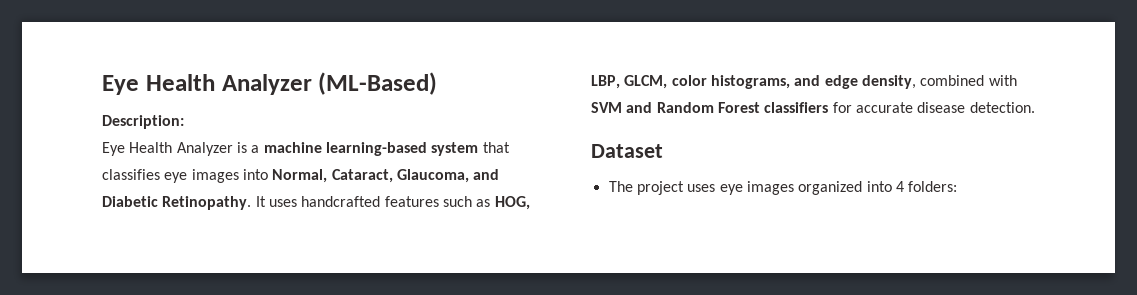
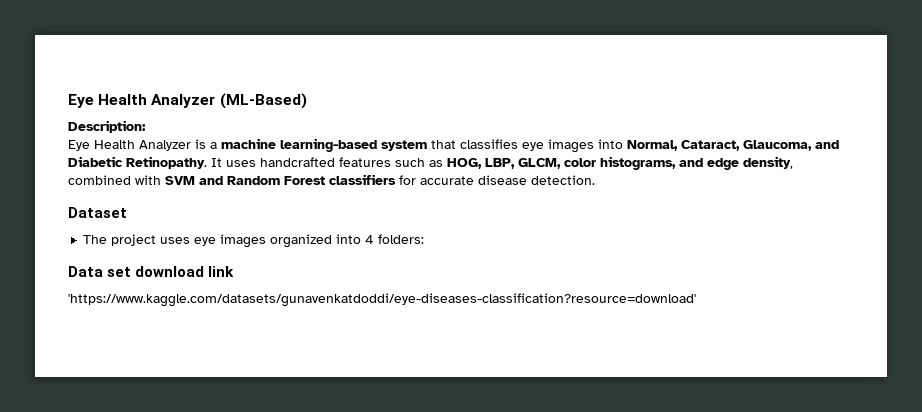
(958, 186) none -> [68,266,235,277] [68,293,696,307] // Data set download link // 'https://www.kaggle.com/datasets/gunavenkatdoddi/eye-diseases-classification?resource=download'

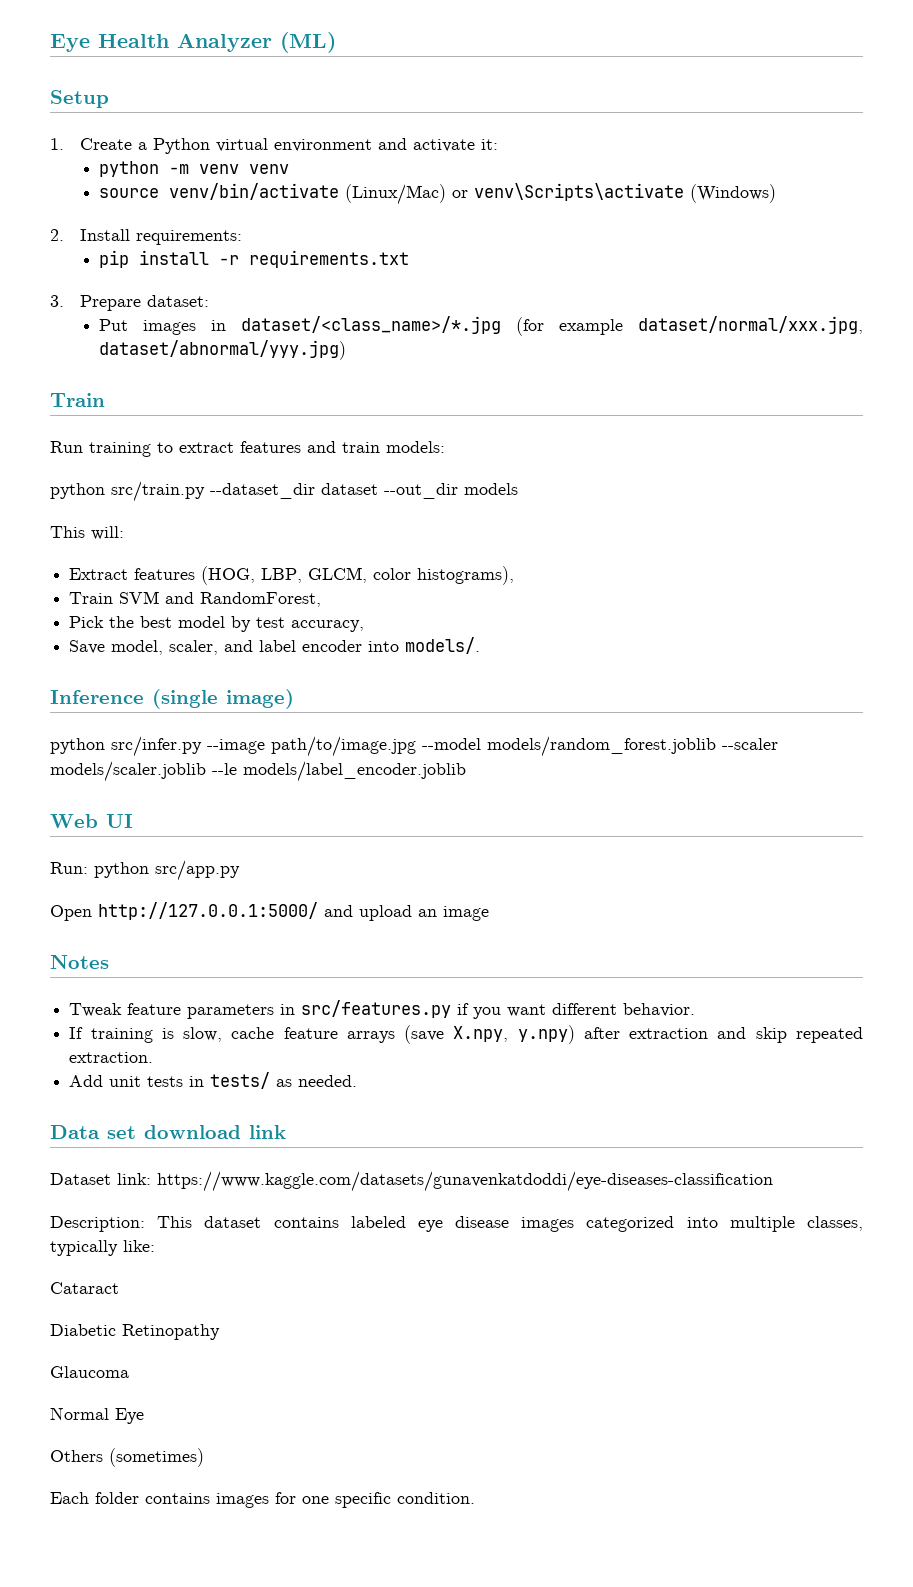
[68,93,307,109] [68,120,146,133] [68,138,839,153] [68,156,793,170] [68,174,595,185] [68,207,127,218] [83,234,425,248] [68,266,235,277] [68,293,696,307] Eye Health Analyzer (ML-Based) // Description: // Eye Health Analyzer is a machine learning-based system that classifies eye images into Normal, Cataract, Glaucoma, and Diabetic Retinopathy. It uses handcrafted features such as HOG, LBP, GLCM, color histograms, and edge density, combined with SVM and Random Forest classifiers for accurate disease detection. // Dataset // The project uses eye images organized into 4 folders: // Data set download link // 'https://www.kaggle.com/datasets/gunavenkatdoddi/eye-diseases-classification?resource=download' -> [50,32,336,53] [50,90,109,108] [50,138,499,154] [99,161,290,177] [99,183,777,205] [50,229,243,245] [99,250,410,268] [50,295,210,311] [99,316,863,336] [99,340,347,360] [50,393,105,407] [50,441,445,457] [50,481,518,502] [50,526,124,540] [69,566,515,585] [69,591,322,607] [69,616,365,632] [69,637,481,655] [50,689,294,709] [50,736,778,757] [50,761,466,782] [50,814,133,828] [50,860,240,881] [50,902,489,921] [50,955,109,969] [69,1000,696,1019] [69,1025,863,1044] [69,1052,154,1063] [69,1072,358,1089] [50,1125,286,1139] [50,1171,773,1192] [50,1216,863,1232] [50,1240,155,1256] [50,1282,119,1294] [50,1324,220,1340] [50,1366,129,1378] [50,1407,144,1424] [50,1448,204,1467] [50,1492,475,1508] Eye Health Analyzer (ML) // Setup // 1. Create a Python virtual environment and activate it: // python -m venv venv // source venv/bin/activate (Linux/Mac) or venv\Scripts\activate (Windows) // 2. Install requirements: // pip install -r requirements.txt // 3. Prepare dataset: // Put images in dataset/<class_name>/*.jpg (for example dataset/normal/xxx.jpg, dataset/abnormal/yyy.jpg) // Train // Run training to extract features and train models: // python src/train.py --dataset_dir dataset --out_dir models // This will: // Extract features (HOG, LBP, GLCM, color histograms), // Train SVM and RandomForest, // Pick the best model by test accuracy, // Save model, scaler, and label encoder into models/. // Inference (single image) // python src/infer.py --image path/to/image.jpg --model models/random_forest.joblib --scaler models/scaler.joblib --le models/label_encoder.joblib // Web UI // Run: python src/app.py // Open http://127.0.0.1:5000/ and upload an image // Notes // Tweak feature parameters in src/features.py if you want different behavior. // If training is slow, cache feature arrays (save X.npy, y.npy) after extraction and skip repeated extraction. // Add unit tests in tests/ as needed. // Data set download link // Dataset link: https://www.kaggle.com/datasets/gunavenkatdoddi/eye-diseases-classification // Description: This dataset contains labeled eye disease images categorized into multiple classes, typically like: // Cataract // Diabetic Retinopathy // Glaucoma // Normal Eye // Others (sometimes) // Each folder contains images for one specific condition.

